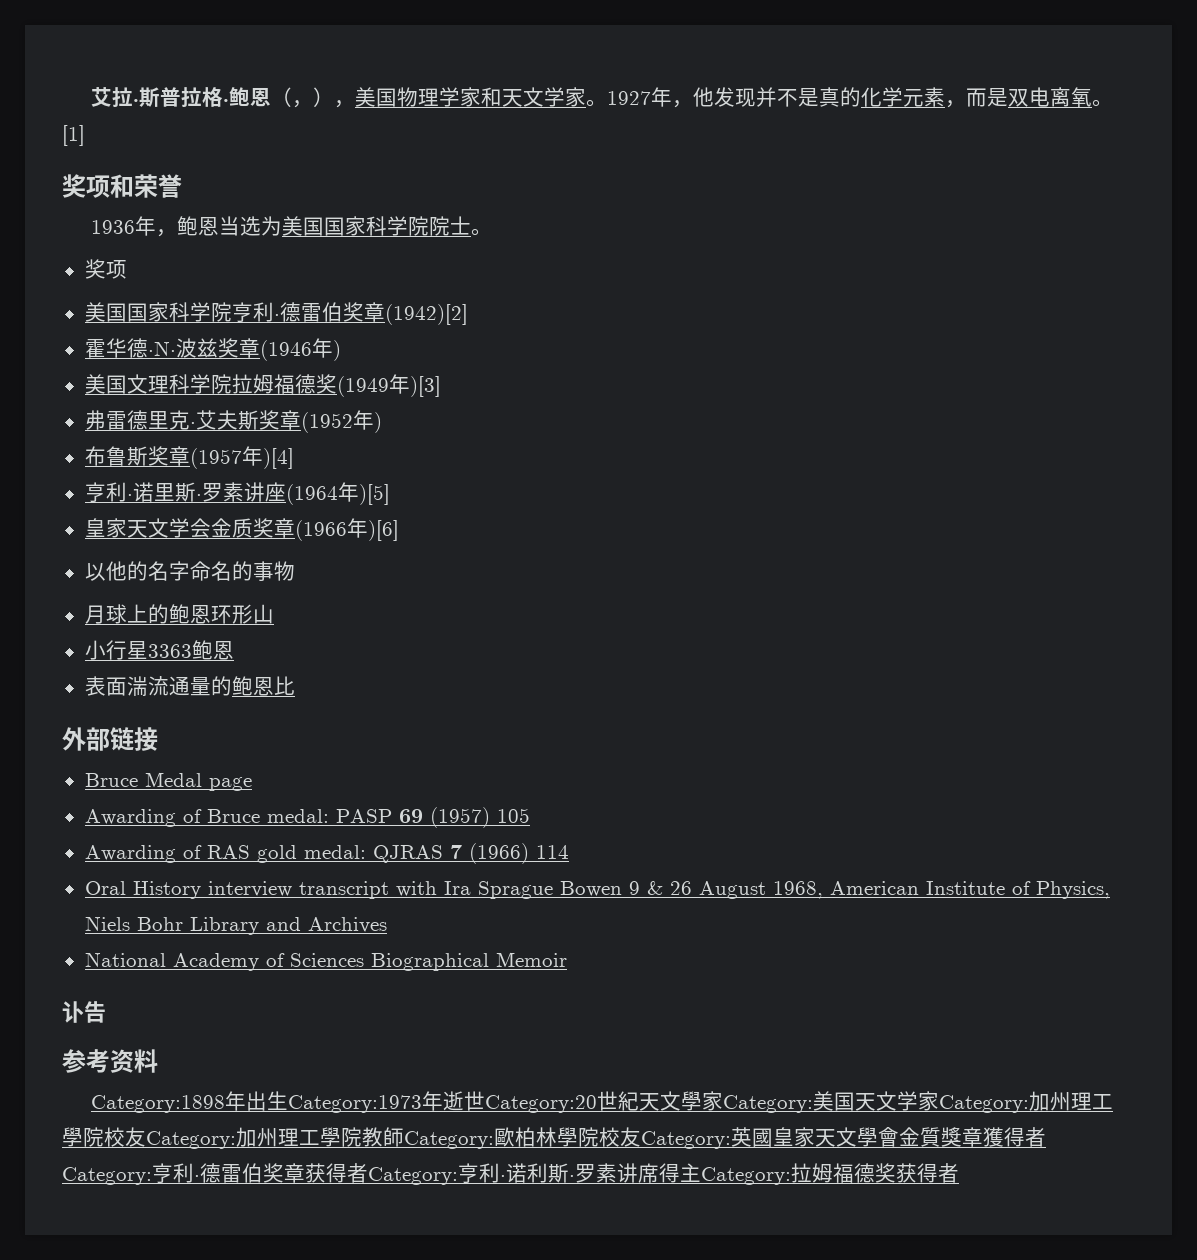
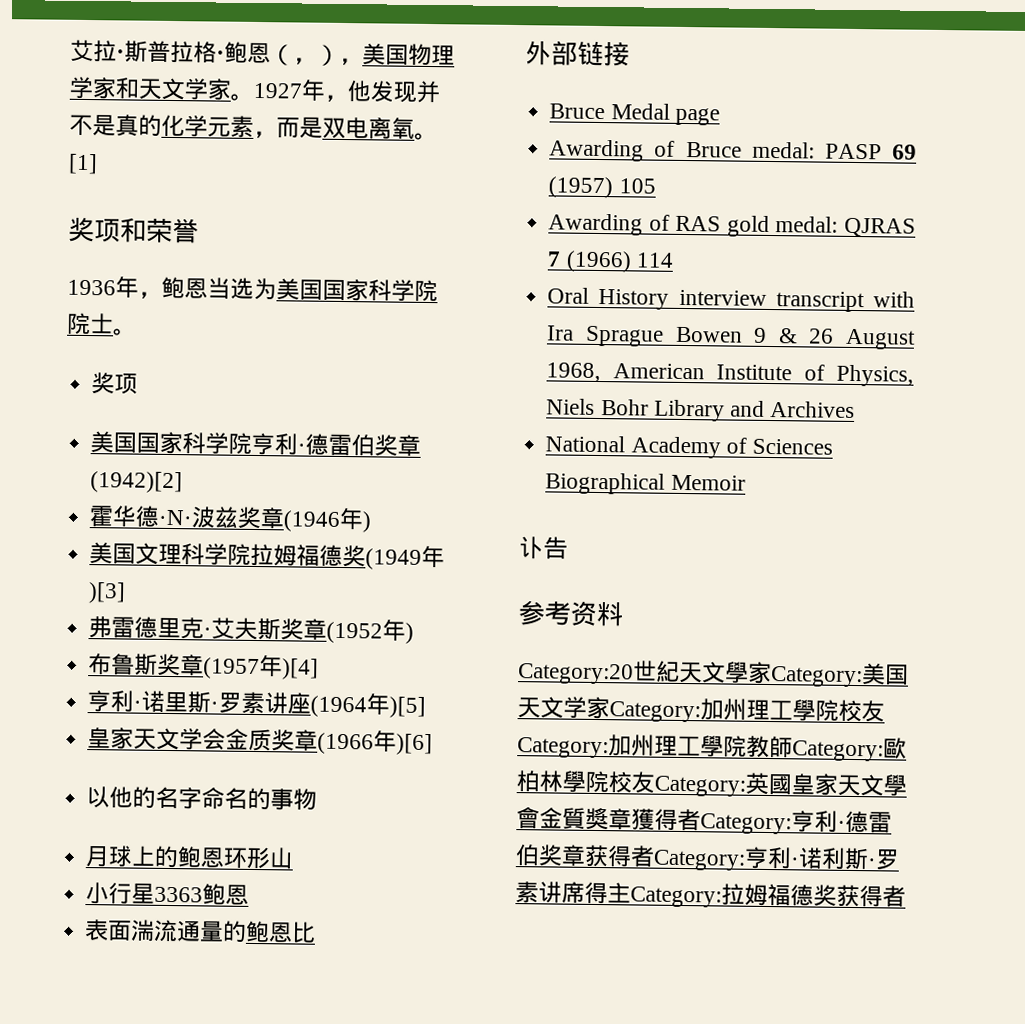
[91,1091,486,1113] Category:1898年出生Category:1973年逝世 -> (623, 613) none

